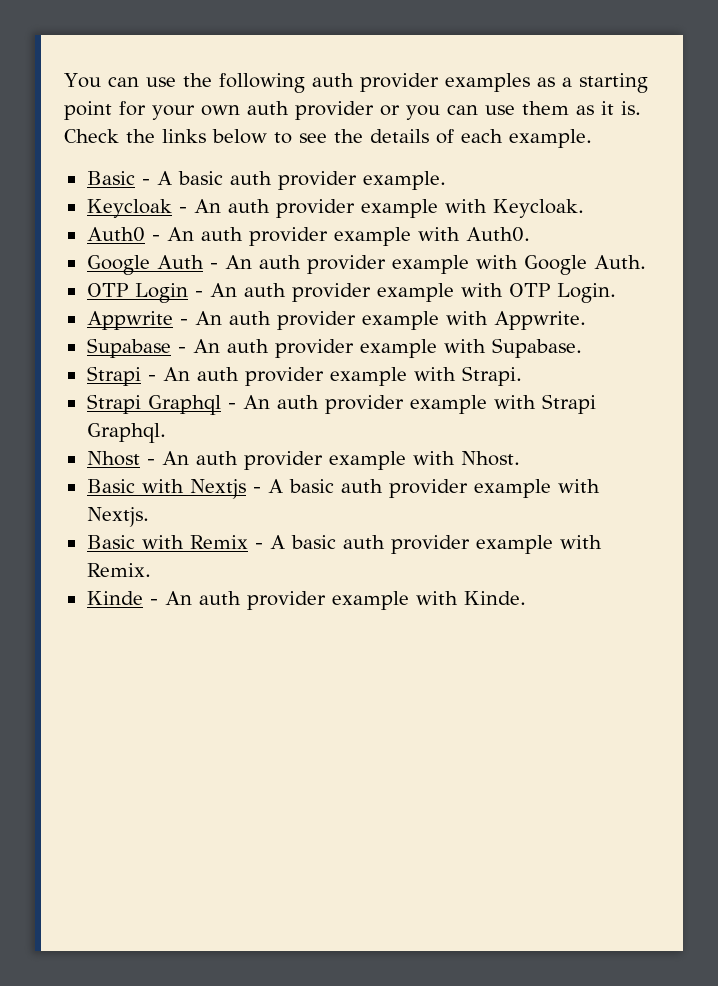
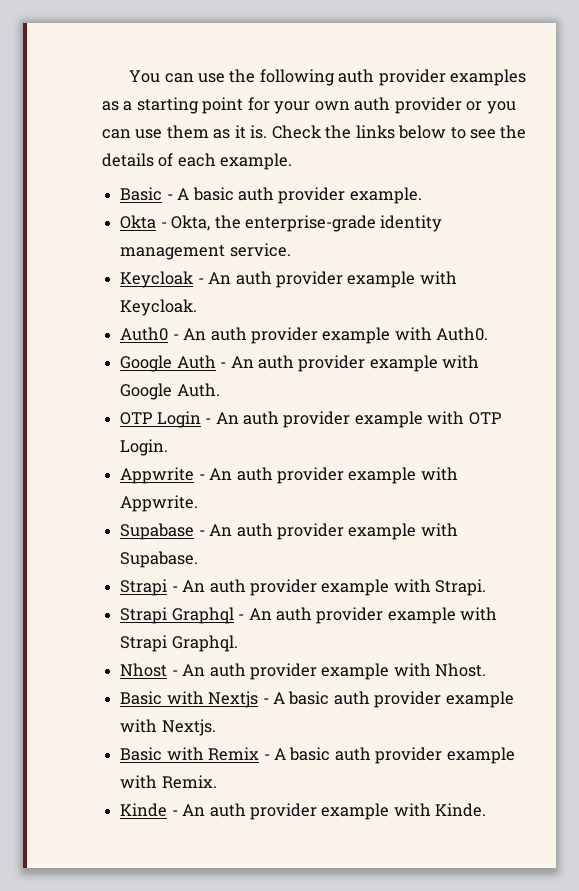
(446, 180) none -> [120,215,443,232] [120,243,291,260] // Okta - Okta, the enterprise-grade identity management service.

